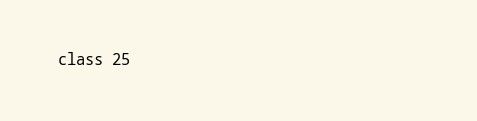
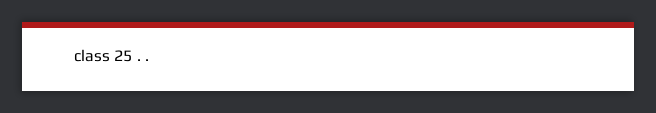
(130, 59) none -> [136,59,149,61] . .

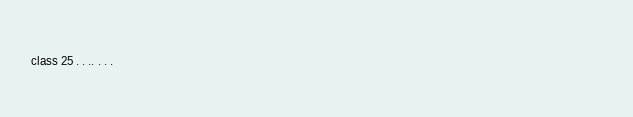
(149, 60) none -> [88,64,113,65] .. . . .

